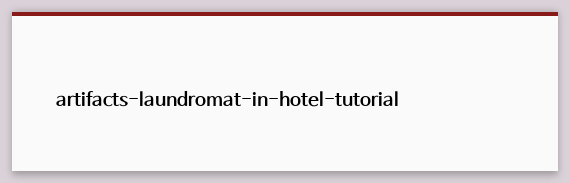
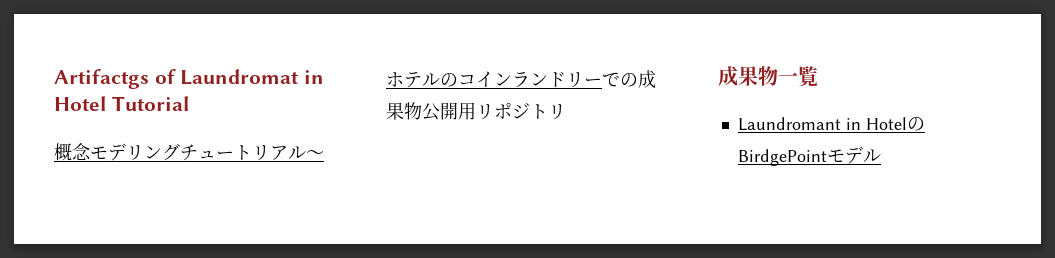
[56,91,399,107] artifacts-laundromat-in-hotel-tutorial -> [54,69,325,89] [54,96,189,111] [54,143,324,161] [386,70,656,88] [386,102,566,121] [718,66,818,87] [737,117,925,131] [737,146,881,166] Artifactgs of Laundromat in Hotel Tutorial // 概念モデリングチュートリアル～ホテルのコインランドリーでの成果物公開用リポジトリ // 成果物一覧 // Laundromant in HotelのBirdgePointモデル

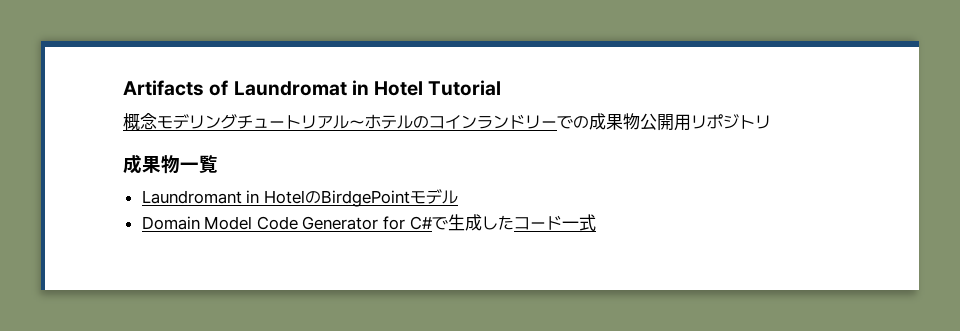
[54,69,149,89] Artifactgs -> [123,80,204,96] Artifacts
(881, 155) none -> [141,214,596,231] // Domain Model Code Generator for C#で生成したコード一式

